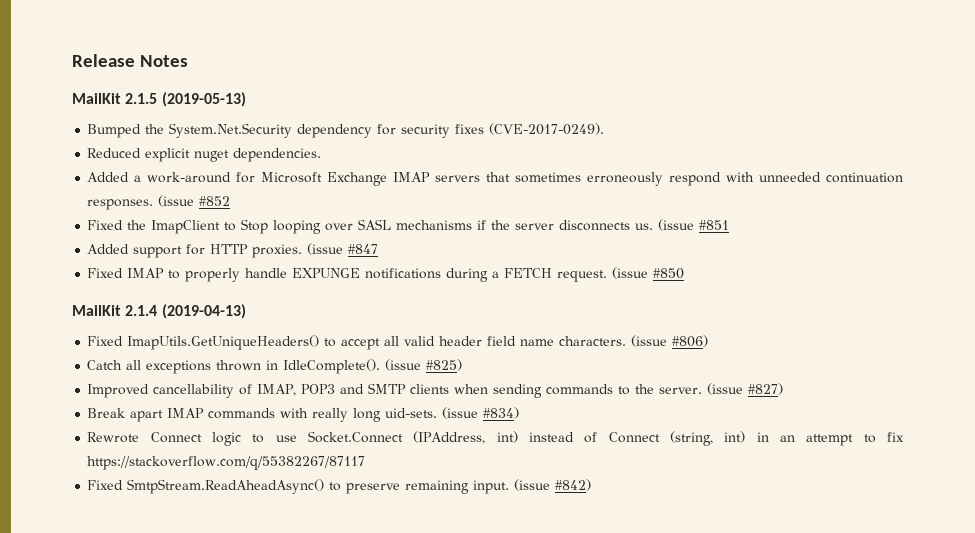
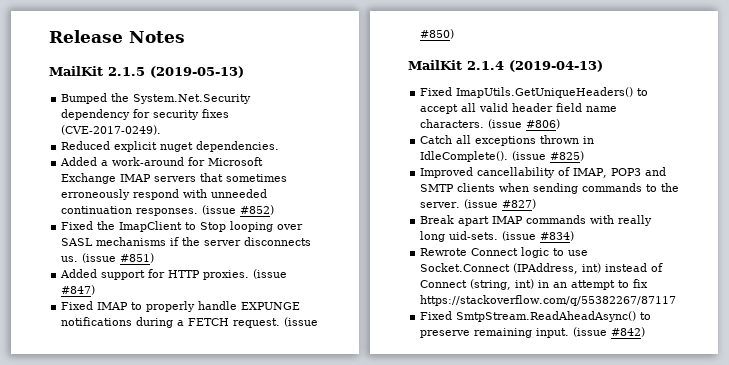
[199,196,231,206] #852 -> [240,205,275,215] #852)
[699,220,730,230] #851 -> [120,253,155,263] #851)
[348,244,379,254] #847 -> [61,285,96,295] #847)
[653,268,685,279] #850 -> [420,29,455,39] #850)

